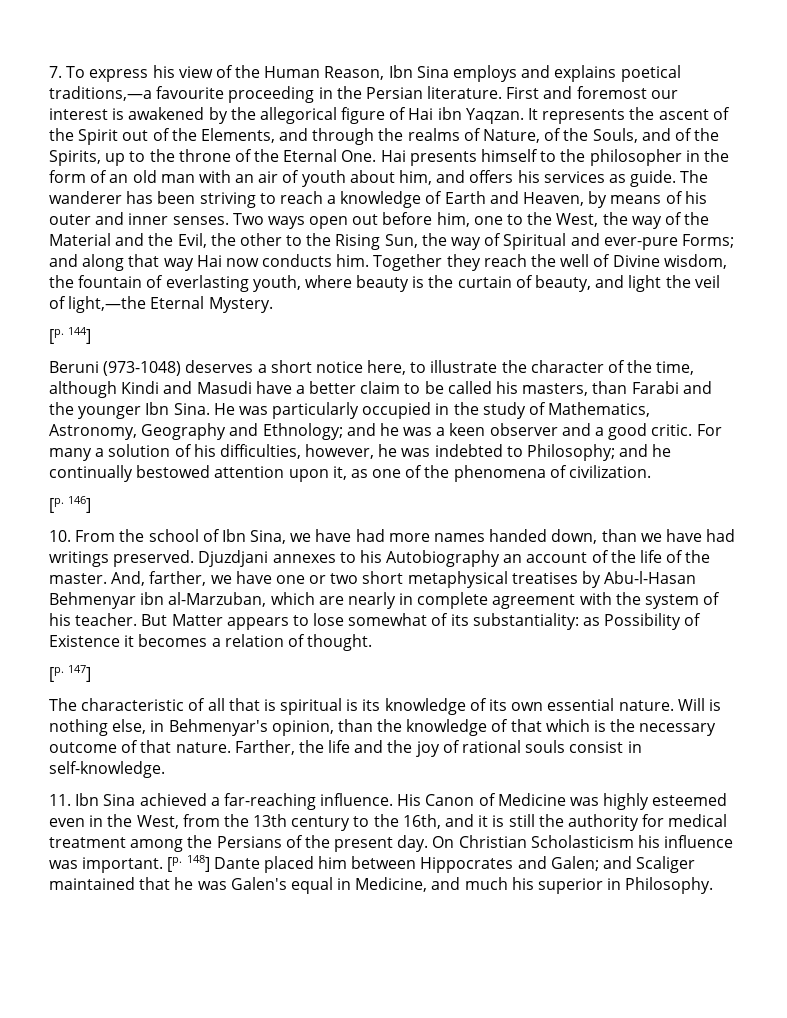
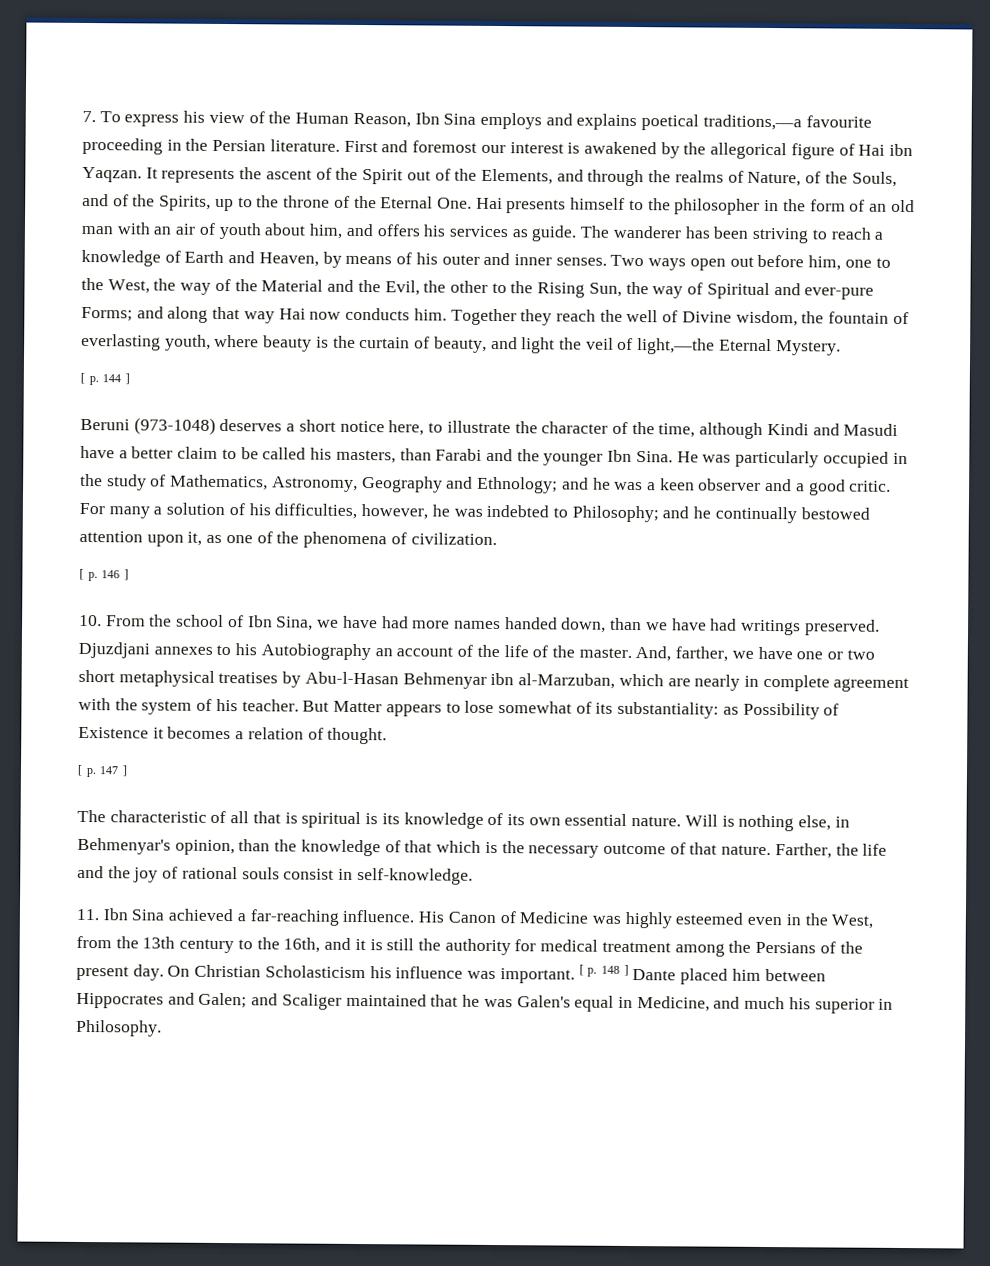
[49,327,92,344] [p. 144] -> [80,372,131,386] [ p. 144 ]
[49,496,92,513] [p. 146] -> [79,568,130,582] [ p. 146 ]
[49,665,92,682] [p. 147] -> [77,764,129,778] [ p. 147 ]
[167,855,210,872] [p. 148] -> [578,964,629,977] [ p. 148 ]

